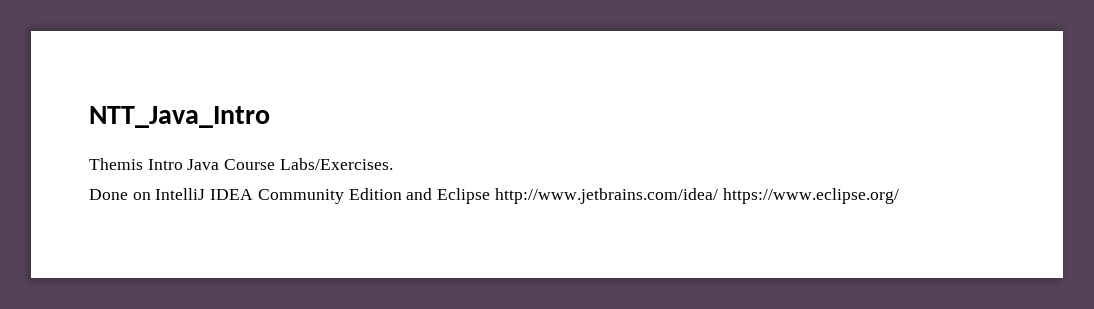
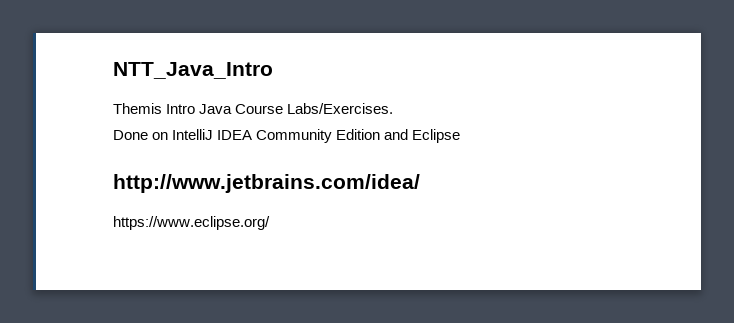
(491, 196) none -> (461, 136) //
(718, 196) none -> (420, 183) //

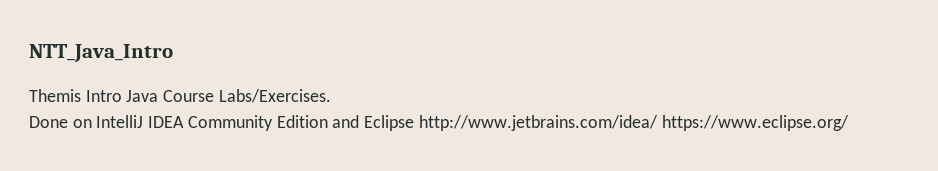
(461, 136) // -> (415, 123) none
(420, 183) // -> (658, 123) none

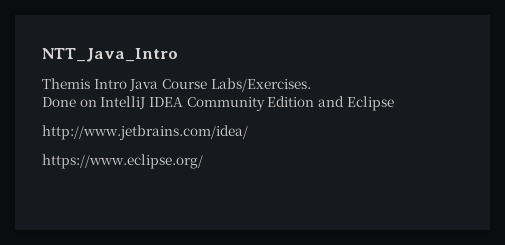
(415, 123) none -> (394, 103) //
(658, 123) none -> (248, 132) //

